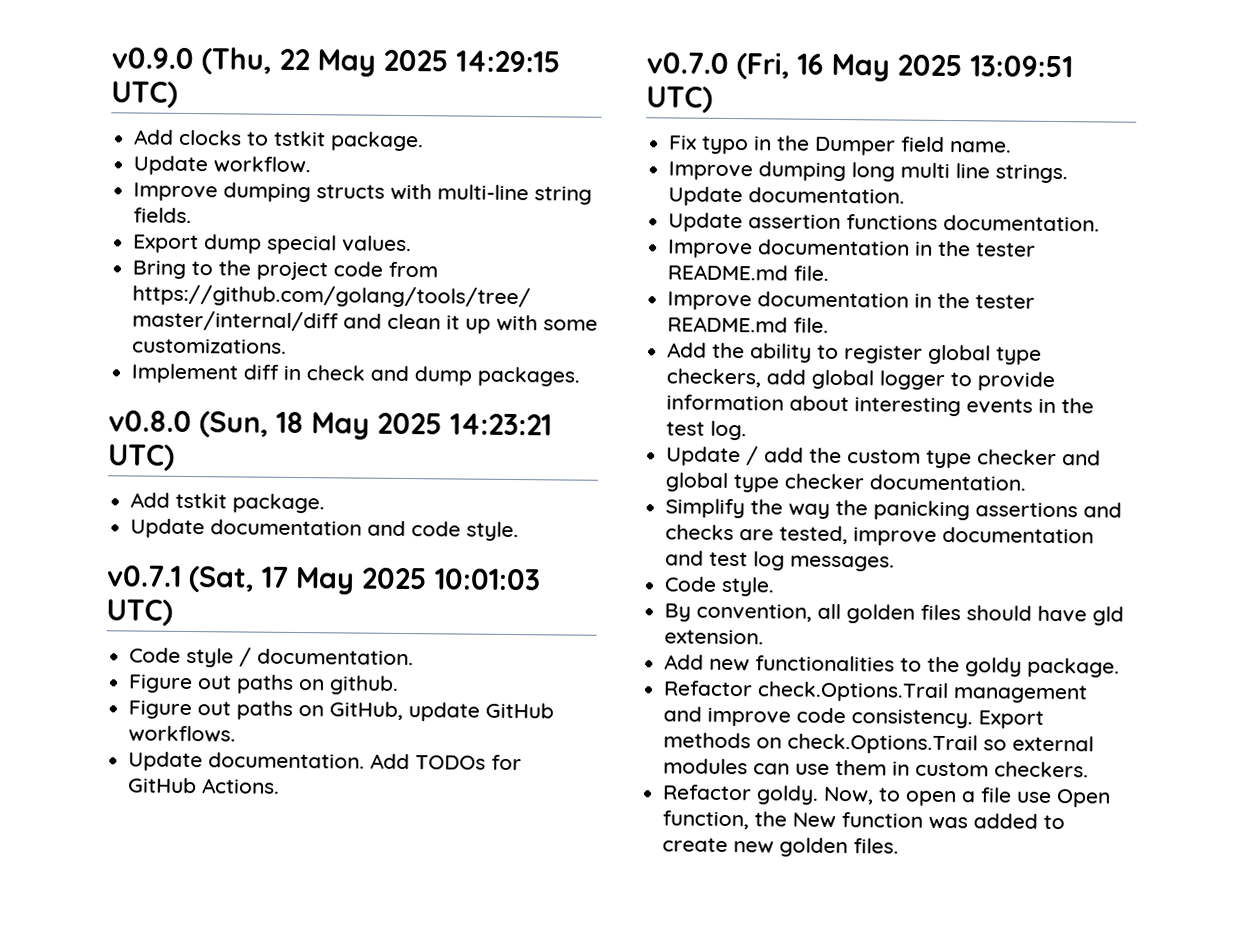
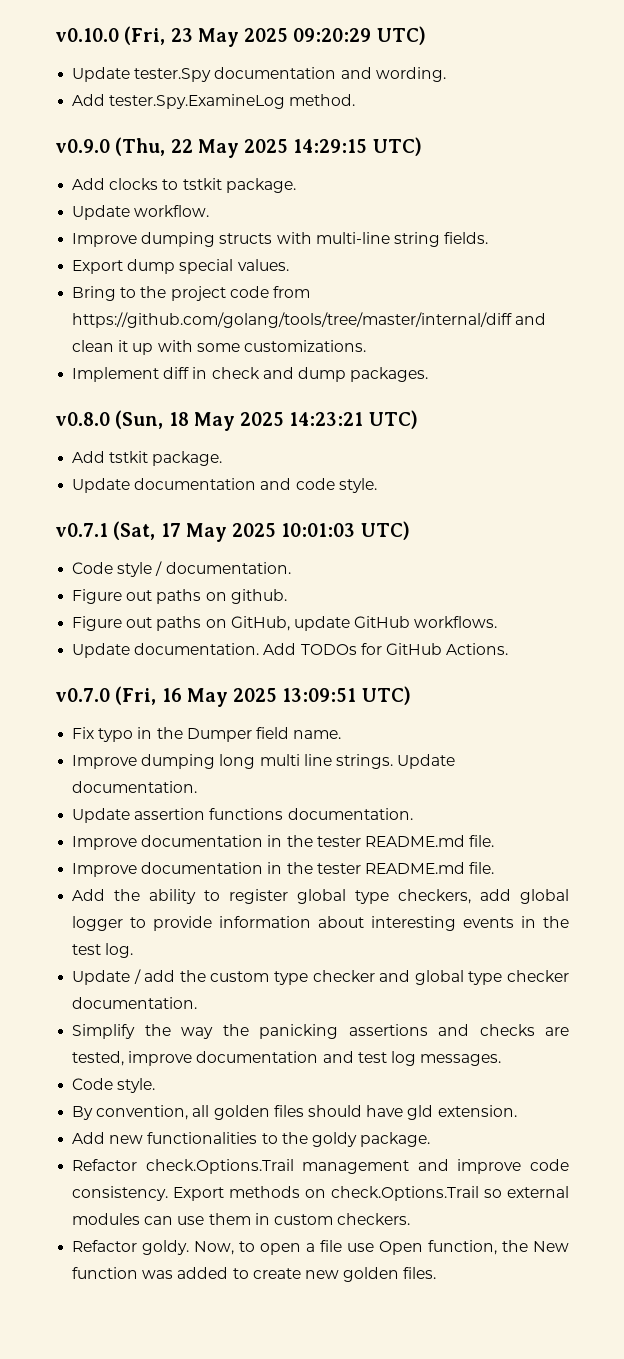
(111, 58) none -> [55,26,426,47] [72,67,446,82] [72,94,356,109] v0.10.0 (Fri, 23 May 2025 09:20:29 UTC) // Update tester.Spy documentation and wording. // Add tester.Spy.ExamineLog method. //

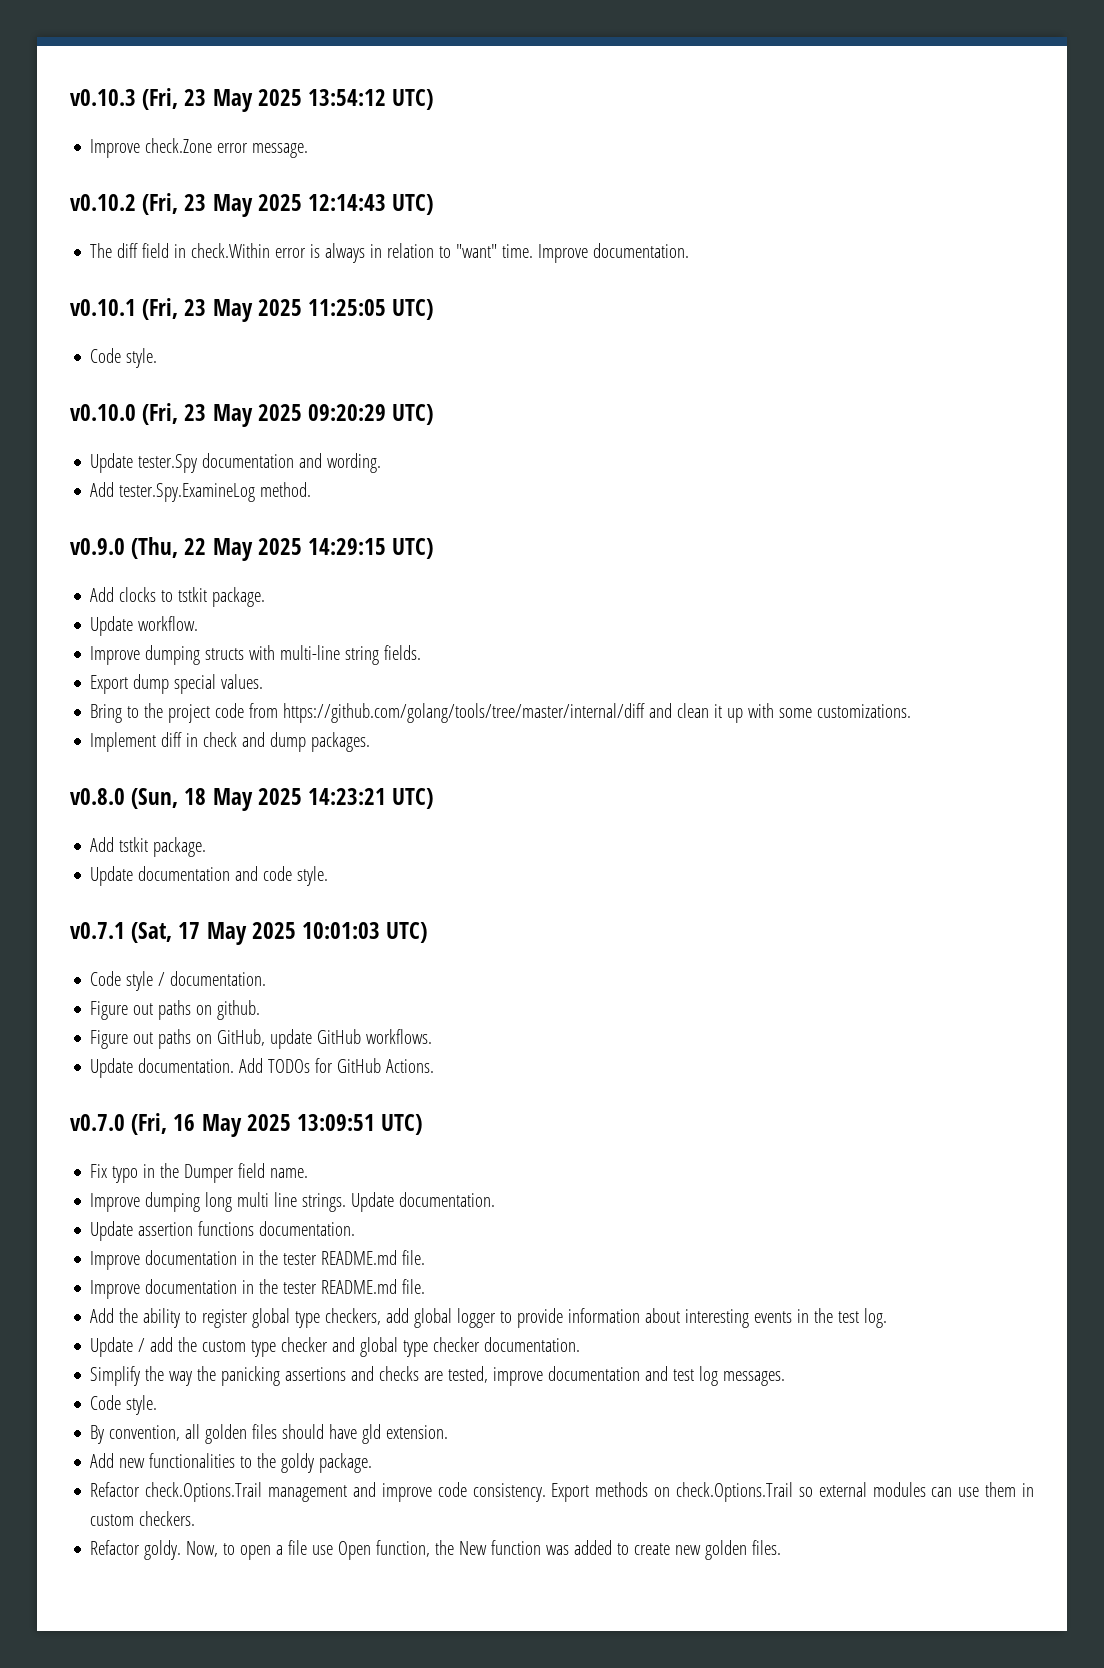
(55, 35) none -> [70,88,434,112] [90,138,309,158] [70,193,434,217] [90,243,690,263] [70,298,434,322] [90,348,158,368] v0.10.3 (Fri, 23 May 2025 13:54:12 UTC) // Improve check.Zone error message. // v0.10.2 (Fri, 23 May 2025 12:14:43 UTC) // The diff field in check.Within error is always in relation to "want" time. Improve documentation. // v0.10.1 (Fri, 23 May 2025 11:25:05 UTC) // Code style. //

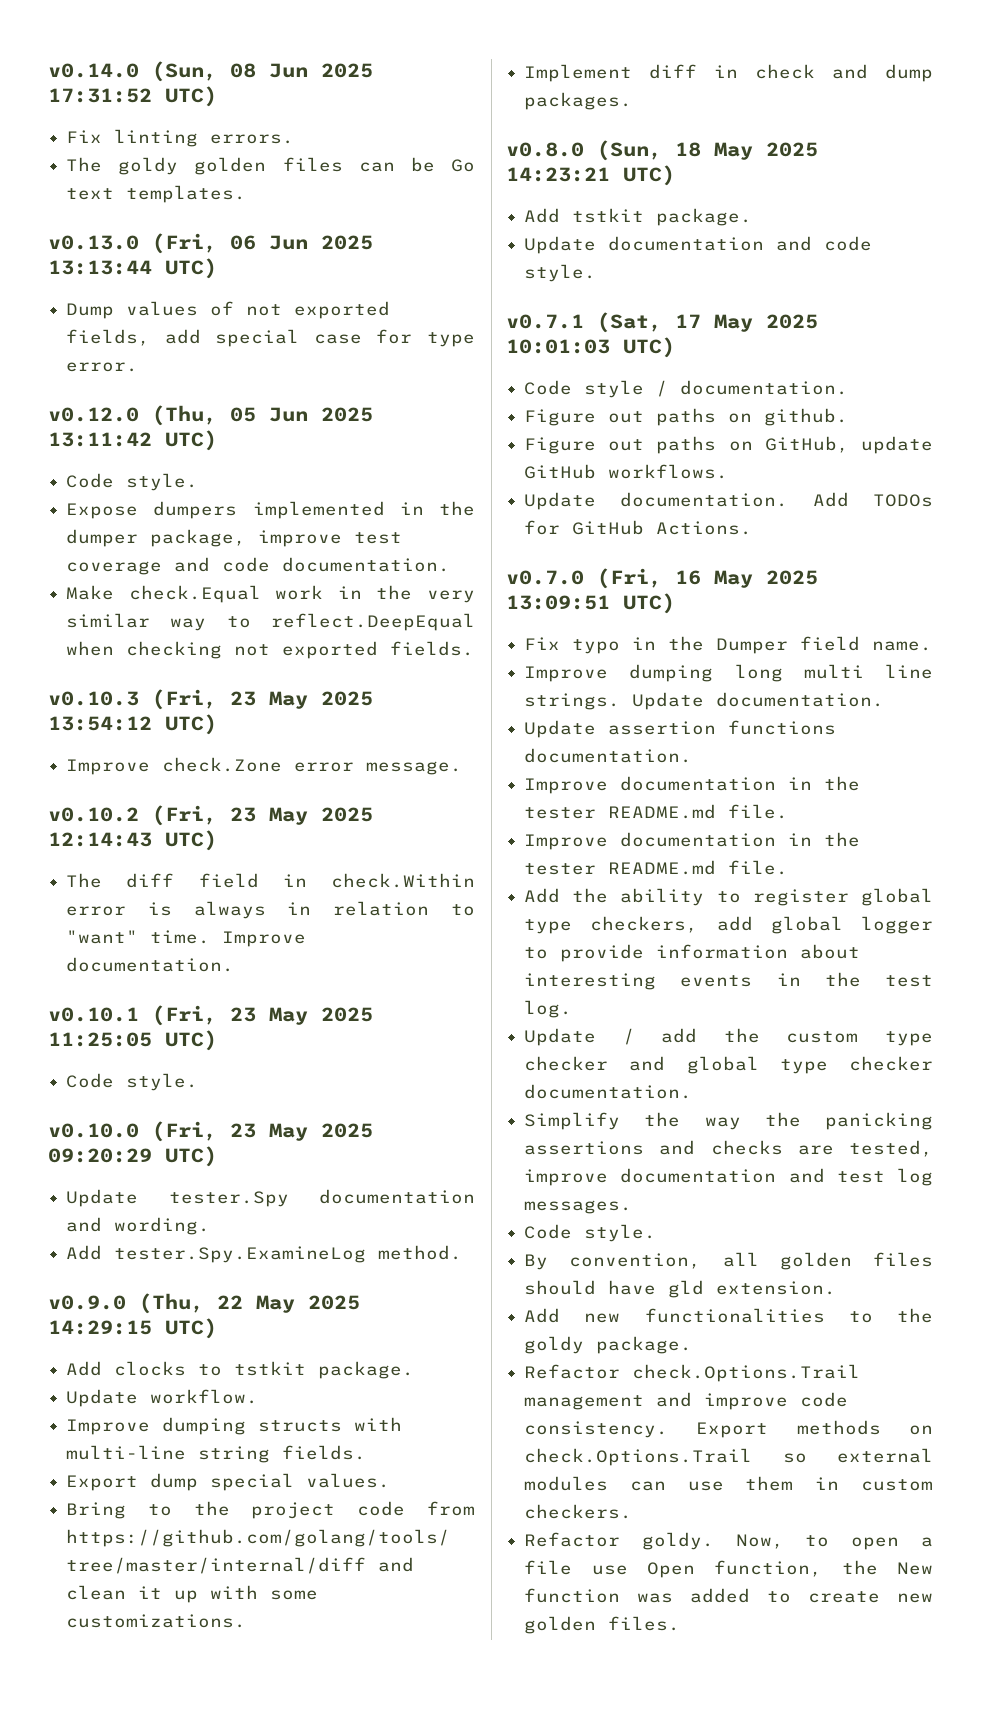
(70, 97) none -> [48,61,373,82] [48,86,217,107] [66,129,295,147] [66,157,475,175] [66,185,247,203] [48,233,373,254] [48,258,217,279] [66,301,391,319] [66,329,475,347] [66,362,139,372] [48,405,373,426] [48,430,217,451] [66,473,199,491] [66,501,475,519] [66,529,403,547] [66,557,451,575] [66,585,475,603] [66,613,475,631] [66,641,475,659] v0.14.0 (Sun, 08 Jun 2025 17:31:52 UTC) // Fix linting errors. // The goldy golden files can be Go text templates. // v0.13.0 (Fri, 06 Jun 2025 13:13:44 UTC) // Dump values of not exported fields, add special case for type error. // v0.12.0 (Thu, 05 Jun 2025 13:11:42 UTC) // Code style. // Expose dumpers implemented in the dumper package, improve test coverage and code documentation. // Make check.Equal work in the very similar way to reflect.DeepEqual when checking not exported fields. //

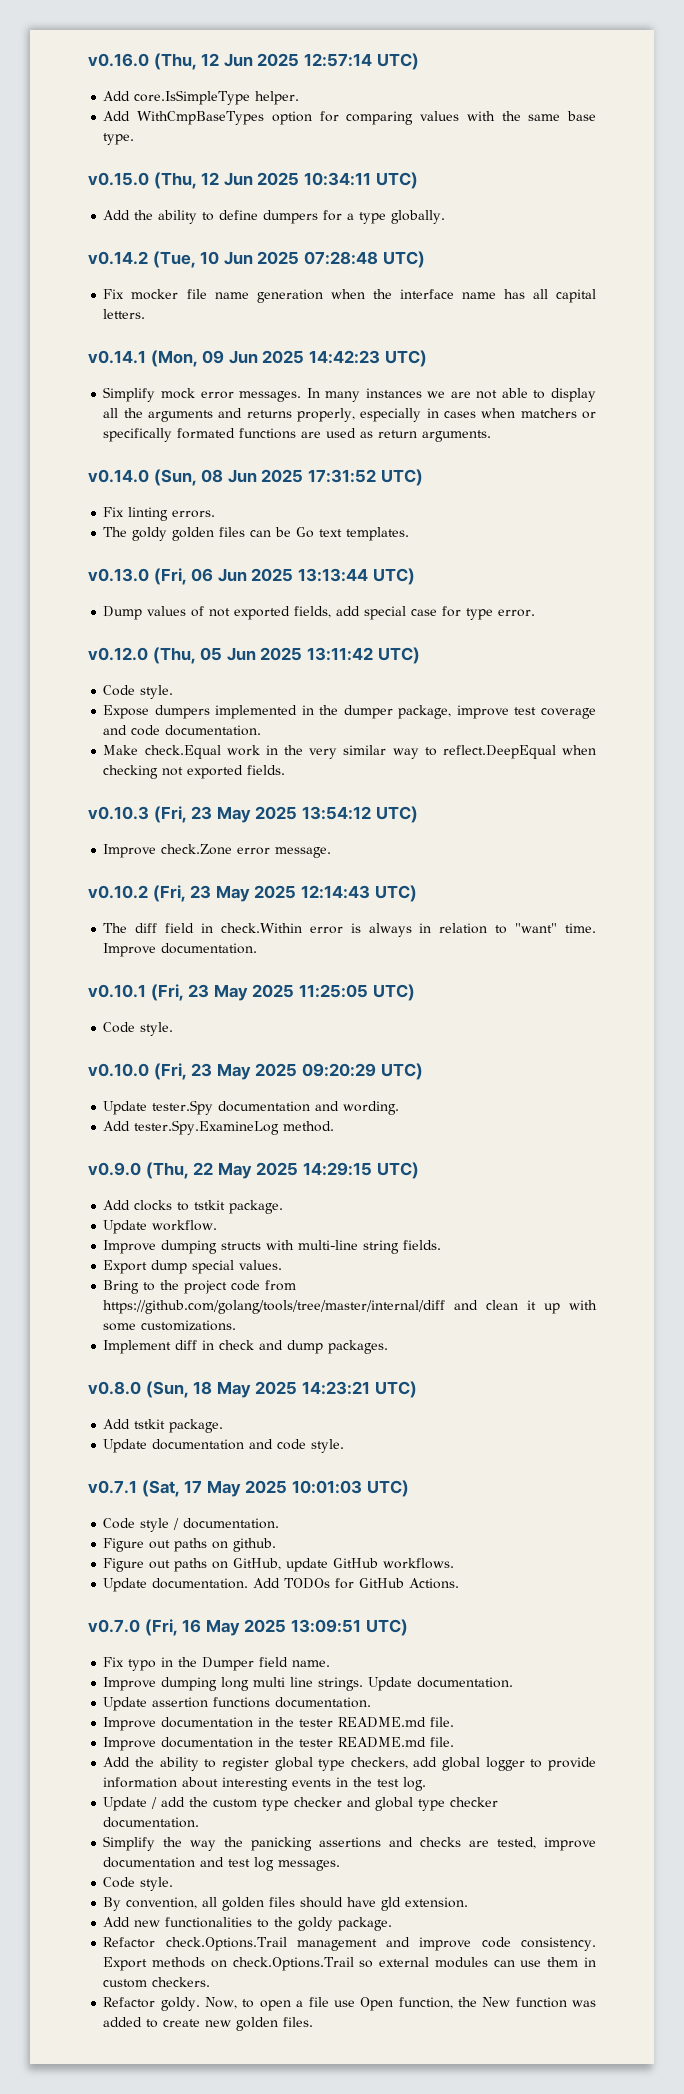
(48, 70) none -> [88,53,419,70] [103,90,300,105] [103,111,597,125] [103,133,135,145] [88,172,418,189] [103,210,446,224] [88,251,425,268] [103,289,597,303] [103,309,146,319] [88,350,427,367] [103,387,597,402] [103,408,597,422] [103,428,492,442] v0.16.0 (Thu, 12 Jun 2025 12:57:14 UTC) // Add core.IsSimpleType helper. // Add WithCmpBaseTypes option for comparing values with the same base type. // v0.15.0 (Thu, 12 Jun 2025 10:34:11 UTC) // Add the ability to define dumpers for a type globally. // v0.14.2 (Tue, 10 Jun 2025 07:28:48 UTC) // Fix mocker file name generation when the interface name has all capital letters. // v0.14.1 (Mon, 09 Jun 2025 14:42:23 UTC) // Simplify mock error messages. In many instances we are not able to display all the arguments and returns properly, especially in cases when matchers or specifically formated functions are used as return arguments. //

